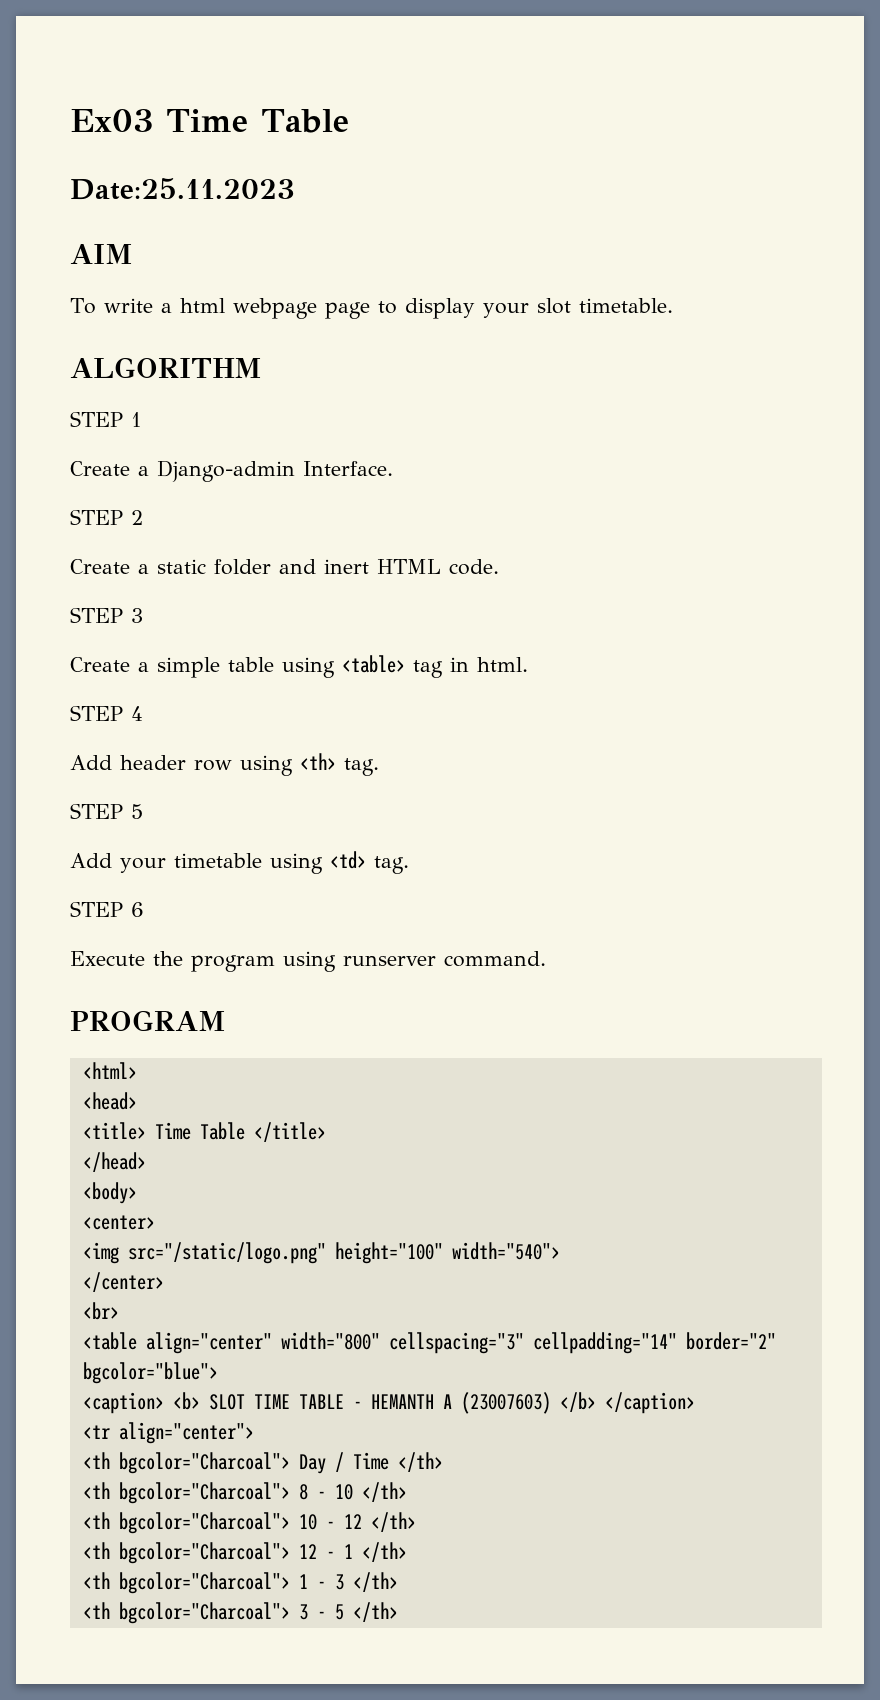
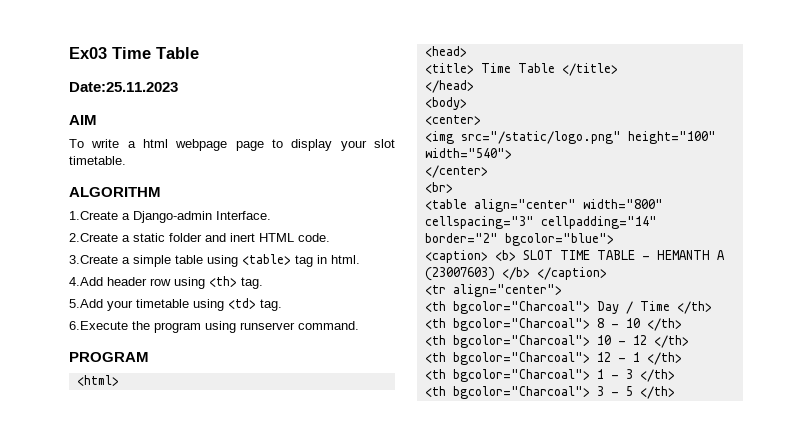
[70,411,141,427] [70,461,130,476] STEP 1 // Create -> [69,211,118,220] 1.Create
[70,509,143,525] [70,559,130,574] STEP 2 // Create -> [69,233,118,242] 2.Create
[70,607,143,623] [70,657,130,672] STEP 3 // Create -> [69,255,118,264] 3.Create
[70,705,143,721] [70,755,112,770] STEP 4 // Add -> [69,277,103,286] 4.Add
[70,803,143,819] [70,853,112,868] STEP 5 // Add -> [69,299,103,308] 5.Add
[70,901,144,917] [70,951,145,966] STEP 6 // Execute -> [69,321,128,330] 6.Execute

